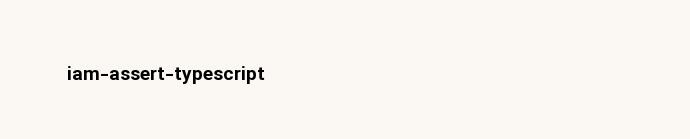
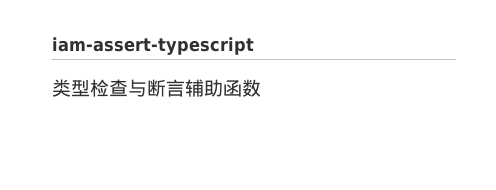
(265, 75) none -> [52,79,261,97] // 类型检查与断言辅助函数

